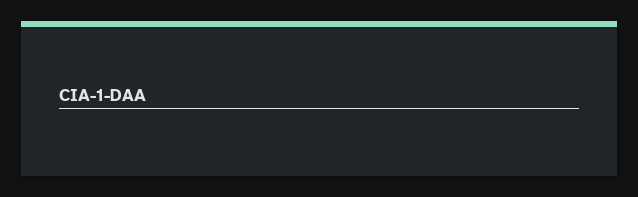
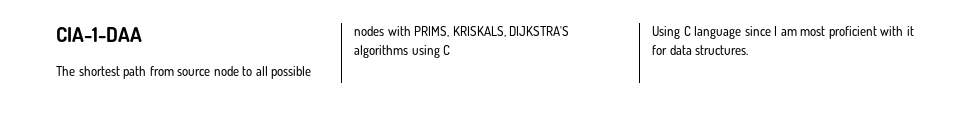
(146, 95) none -> [56,66,312,79] [354,26,570,37] [354,45,451,58] [652,26,914,39] [652,45,749,55] // The shortest path from source node to all possible nodes with PRIMS, KRISKALS, DIJKSTRA'S algorithms using C // Using C language since I am most proficient with it for data structures.

